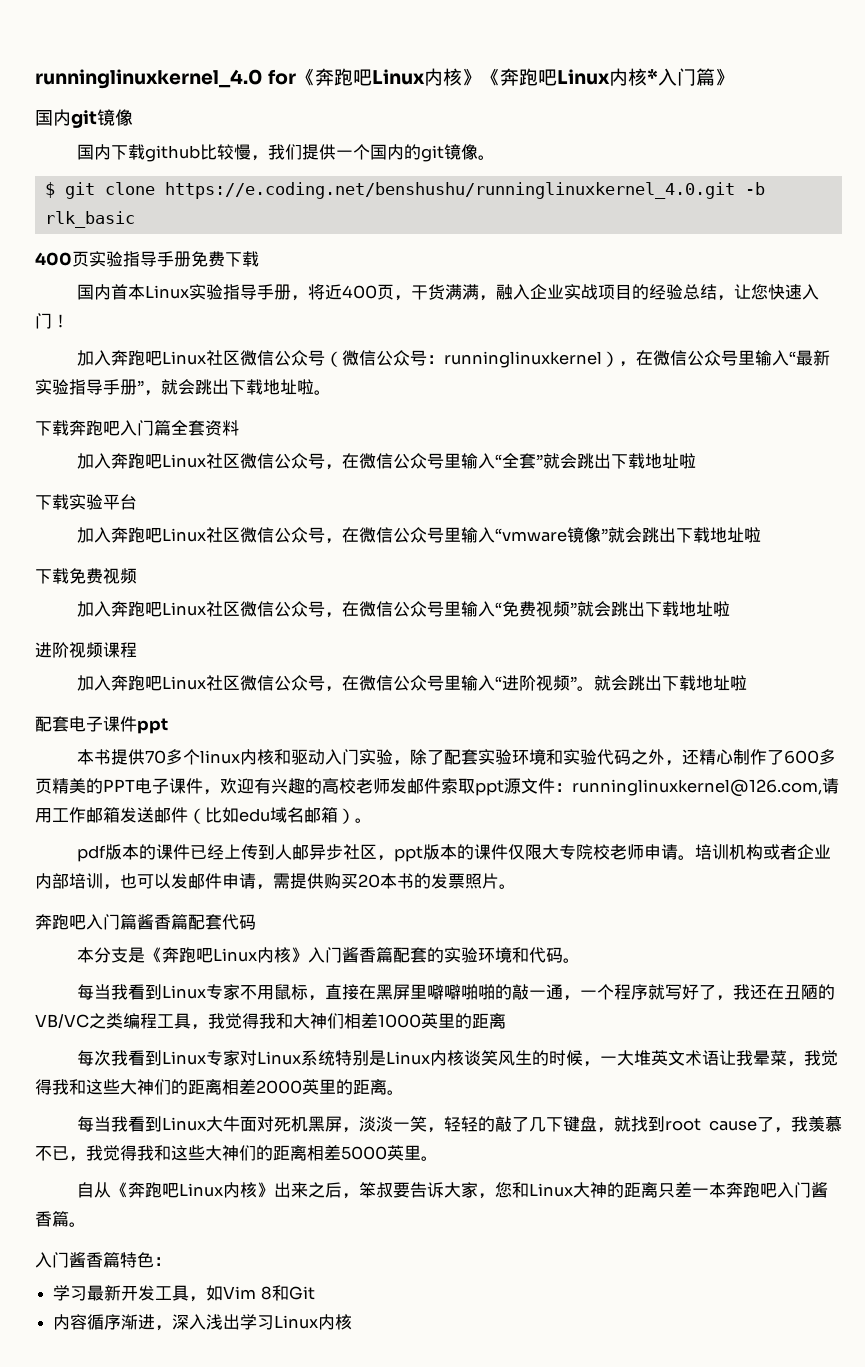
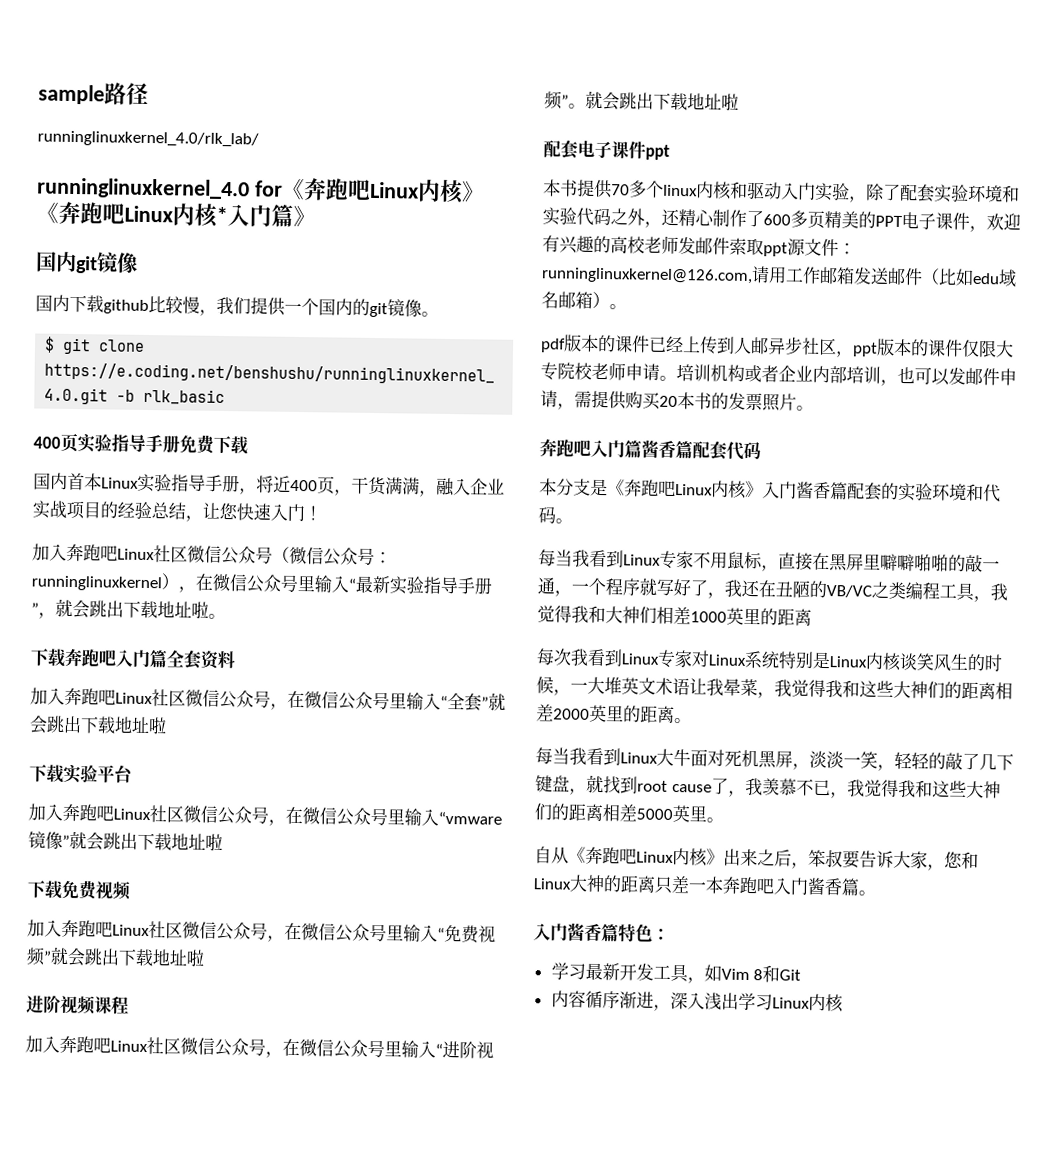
(35, 79) none -> [38,82,149,105] [37,130,259,148] sample路径 // runninglinuxkernel_4.0/rlk_lab/ //

